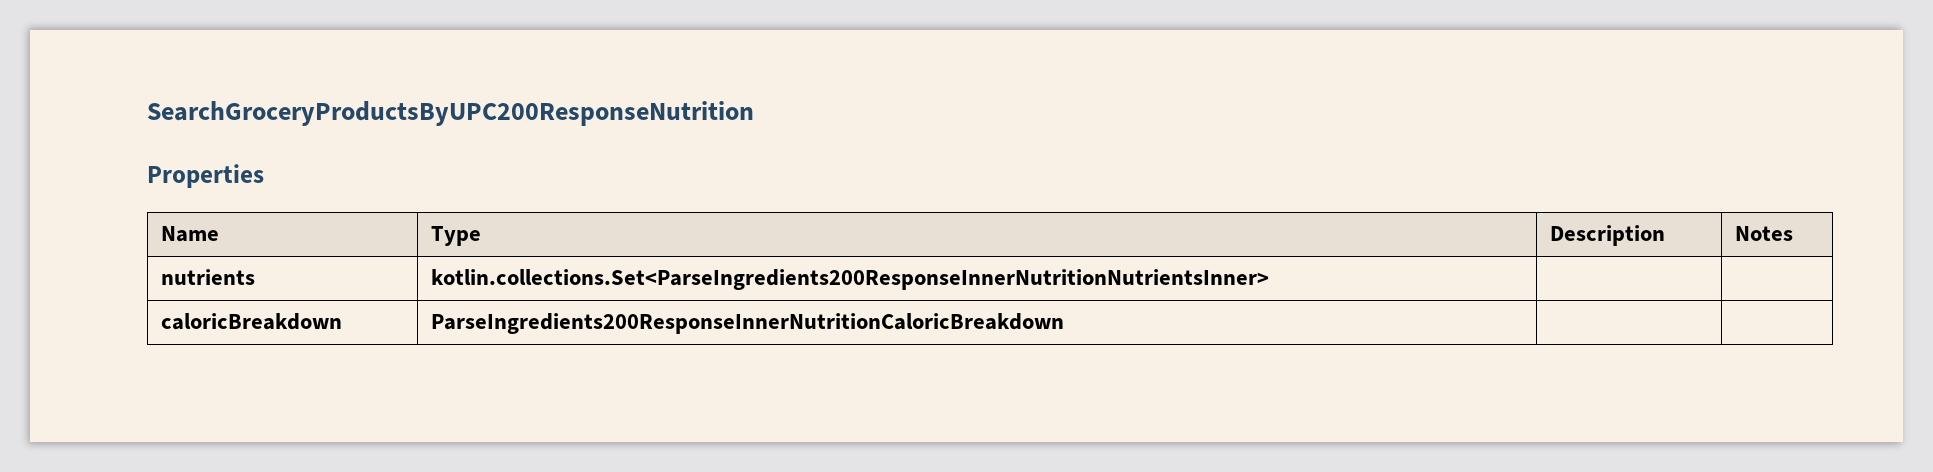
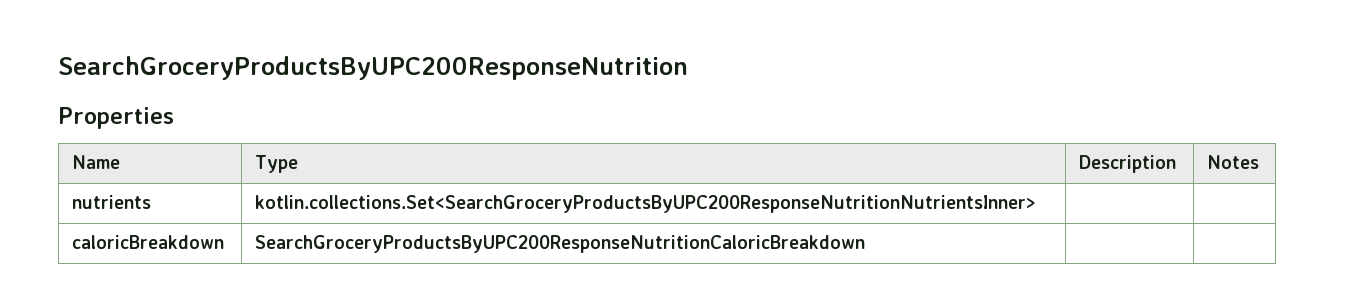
[430,269,1269,290] kotlin.collections.Set<ParseIngredients200ResponseInnerNutritionNutrientsInner> -> [254,195,1036,213] kotlin.collections.Set<SearchGroceryProductsByUPC200ResponseNutritionNutrientsInner>
[430,313,1064,334] ParseIngredients200ResponseInnerNutritionCaloricBreakdown -> [254,235,865,253] SearchGroceryProductsByUPC200ResponseNutritionCaloricBreakdown

